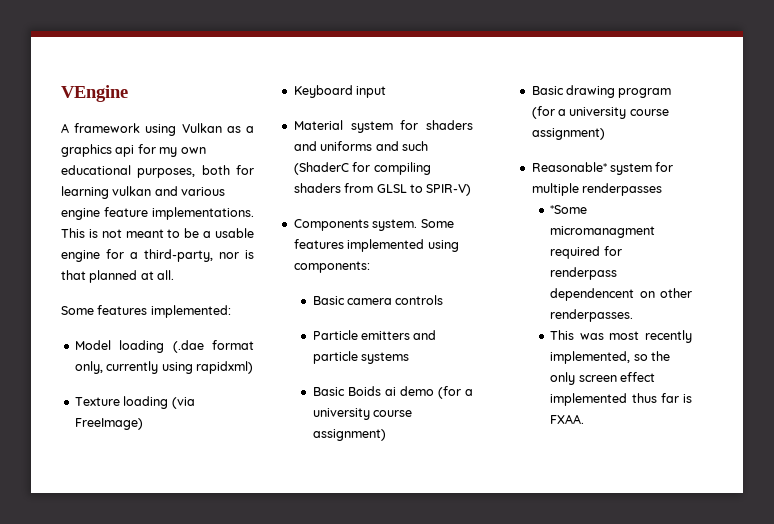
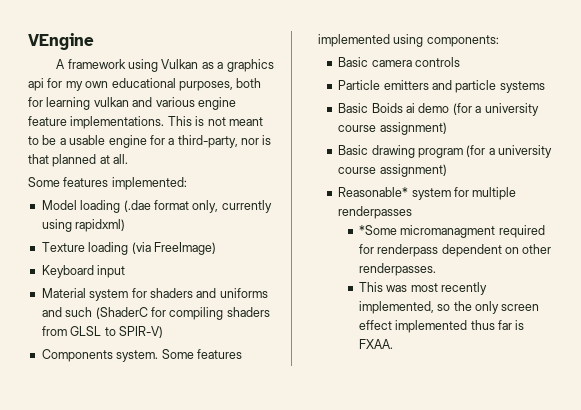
[550,288,635,301] dependencent -> [441,244,502,257] dependent

